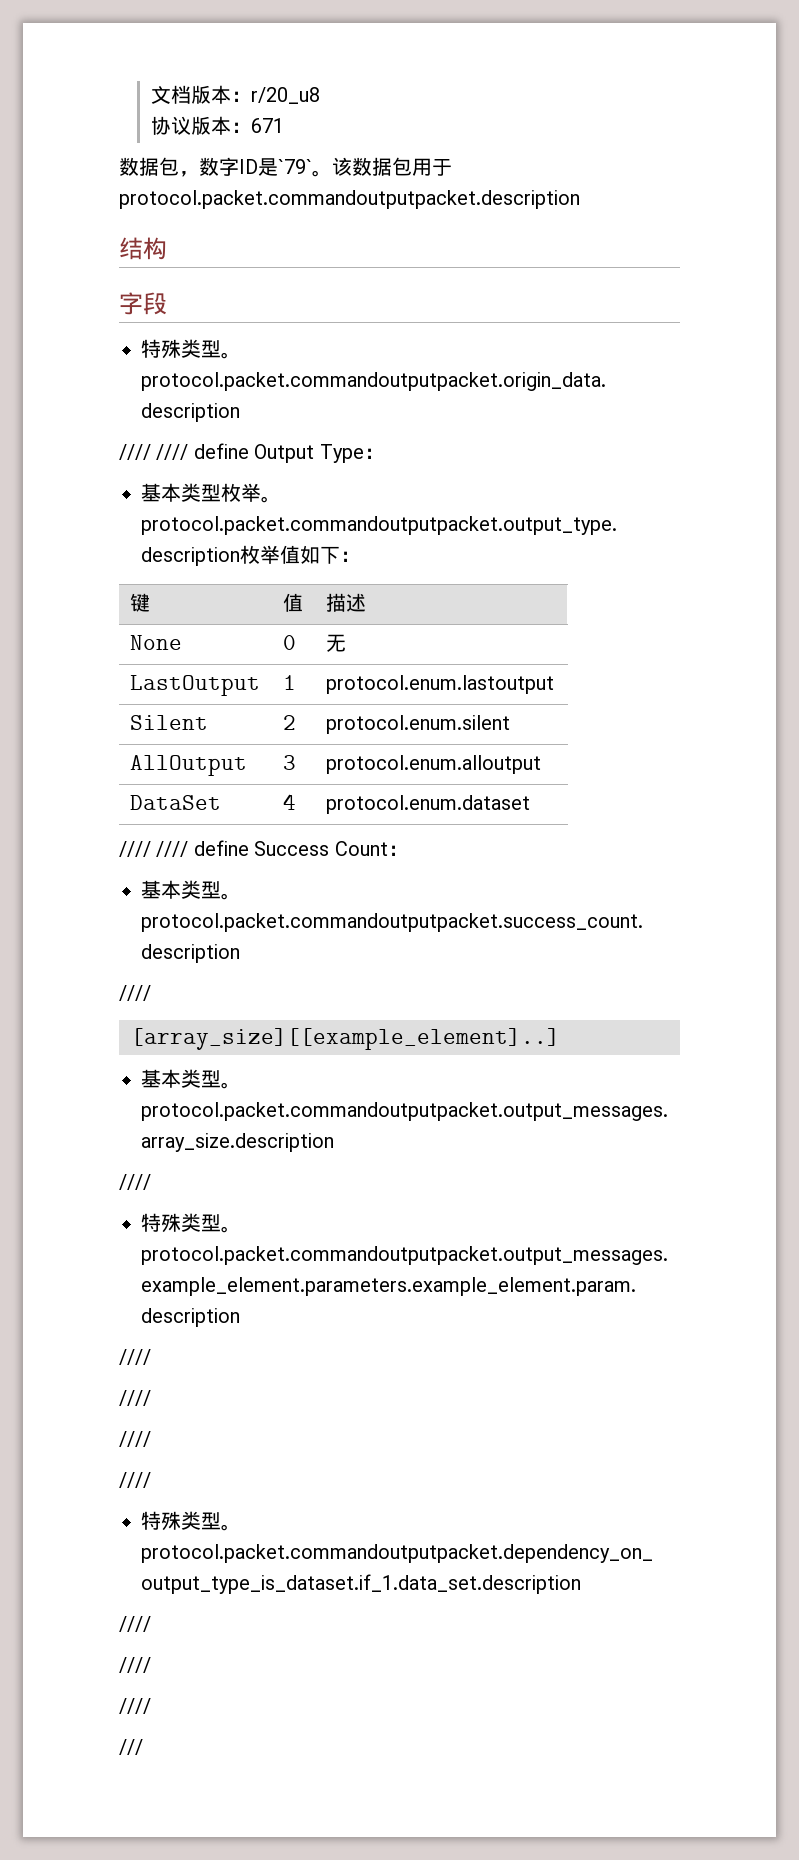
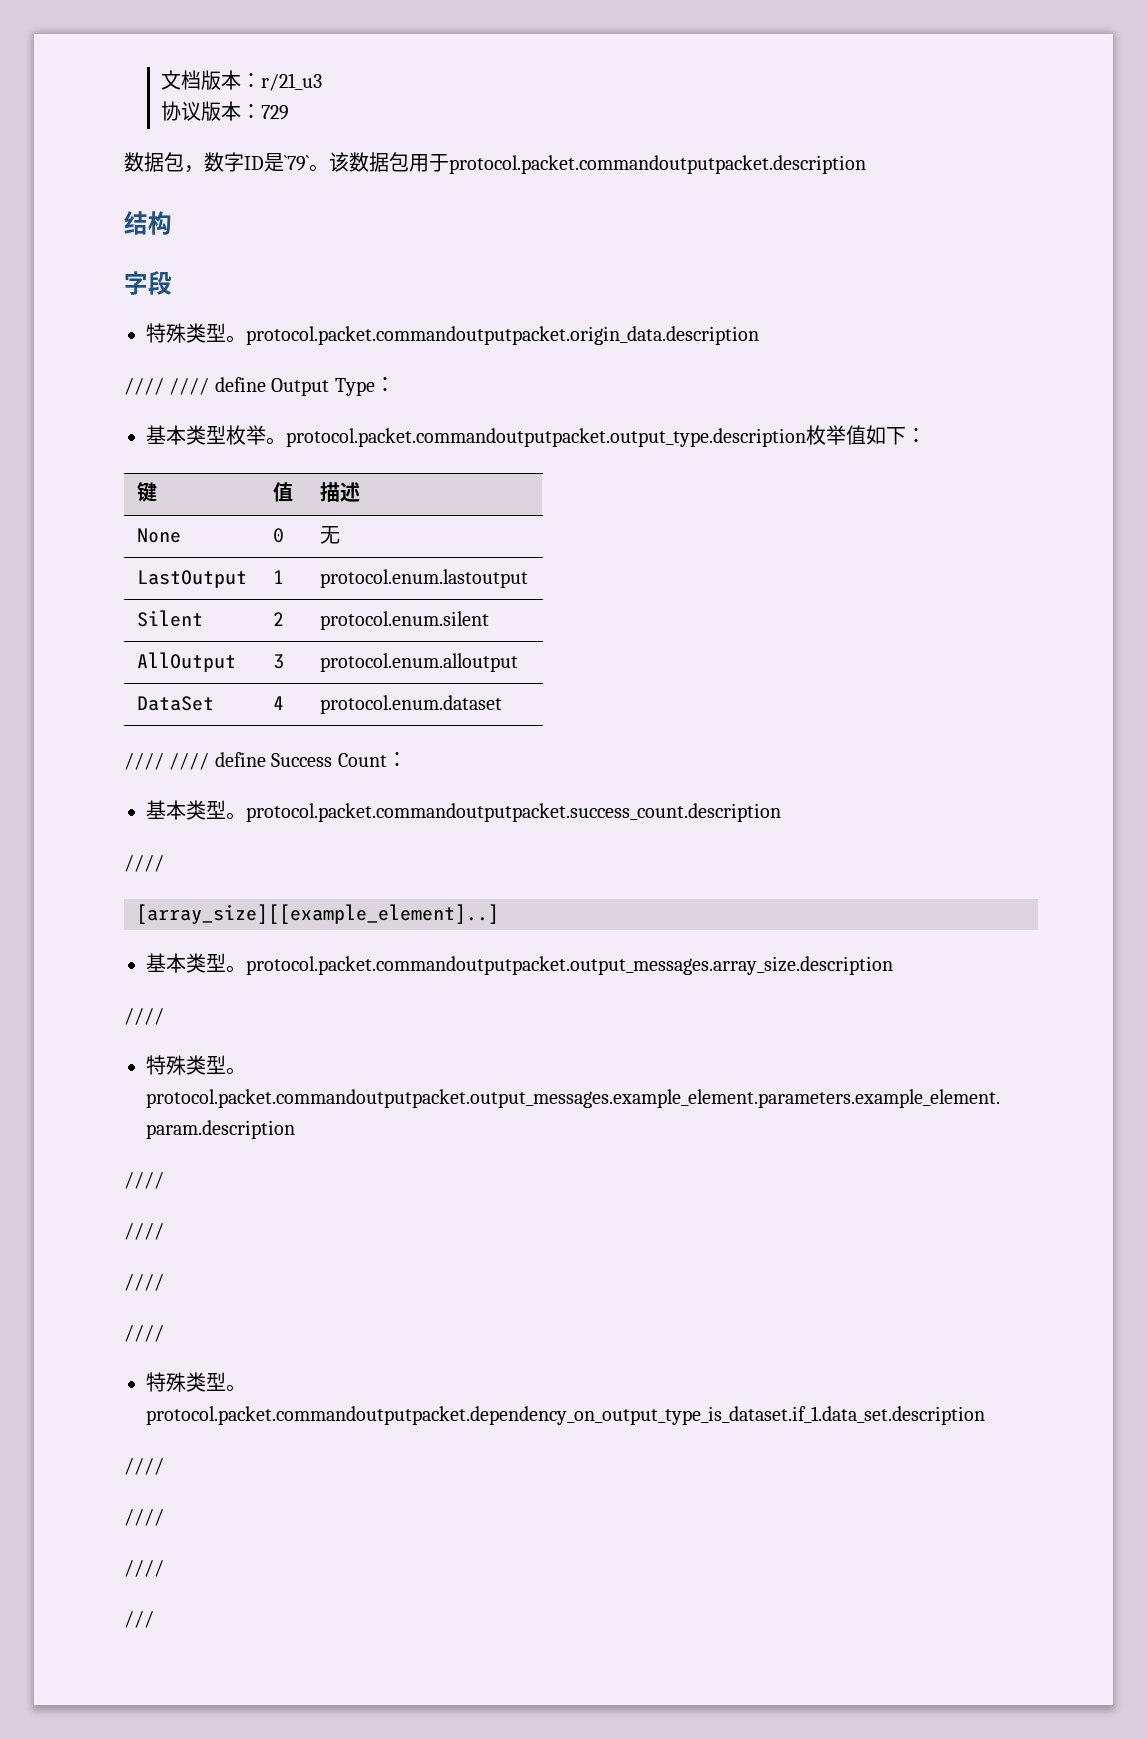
[250,87,320,104] r/20_u8 -> [260,73,322,91] r/21_u3
[250,118,284,133] 671 -> [260,105,289,120] 729

